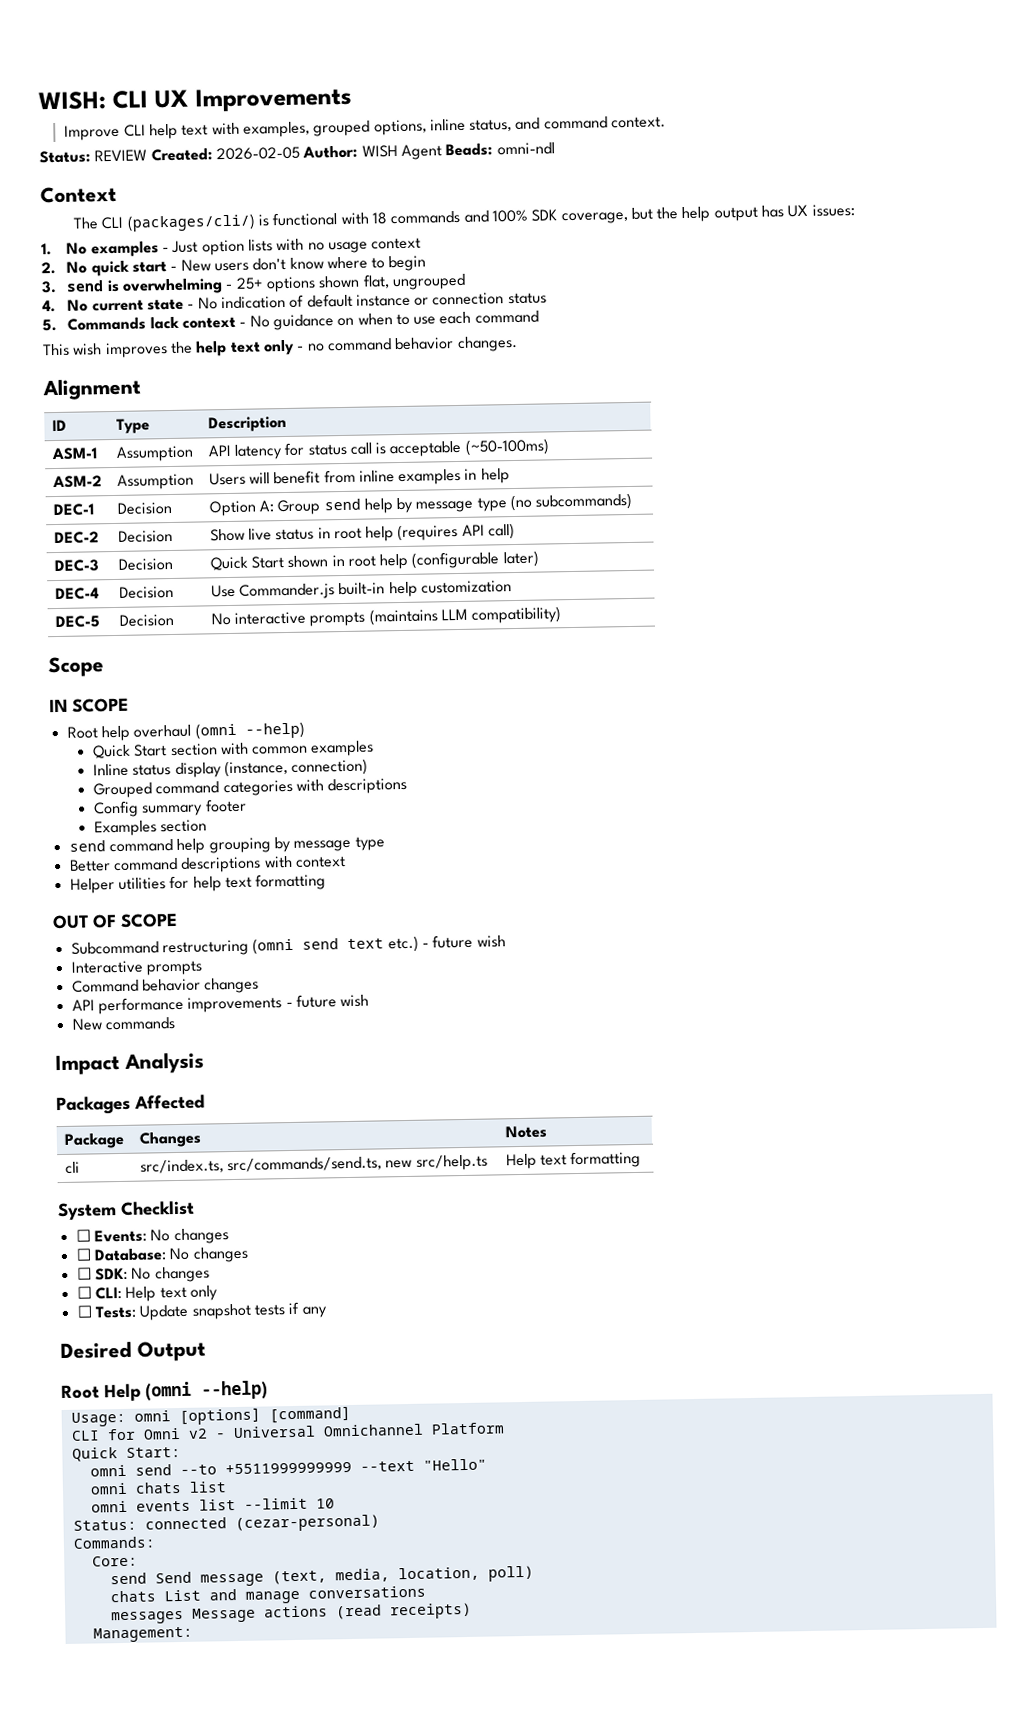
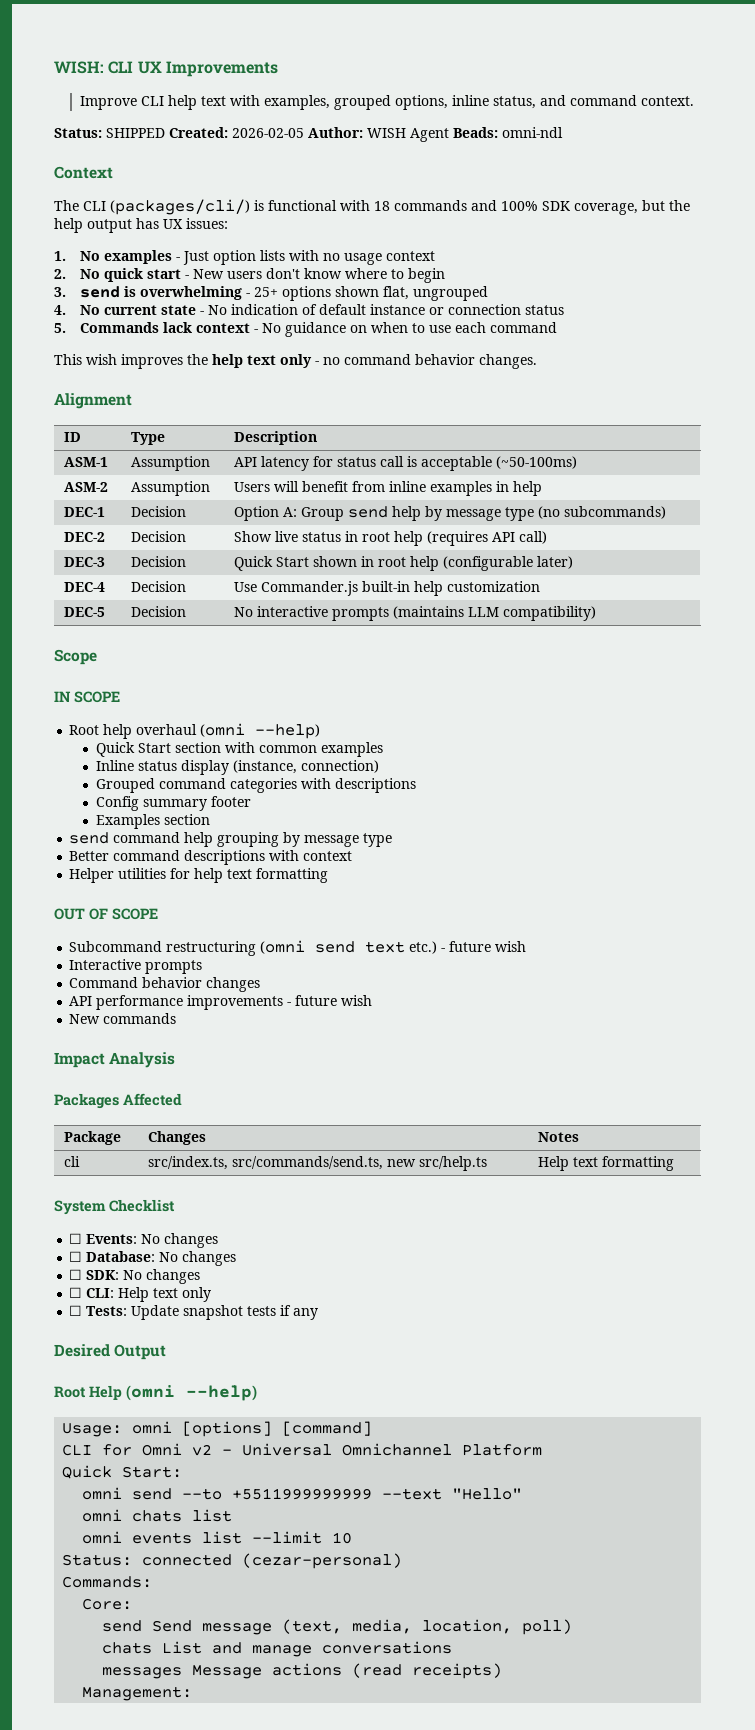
[94,149,148,162] REVIEW -> [106,128,165,138] SHIPPED

